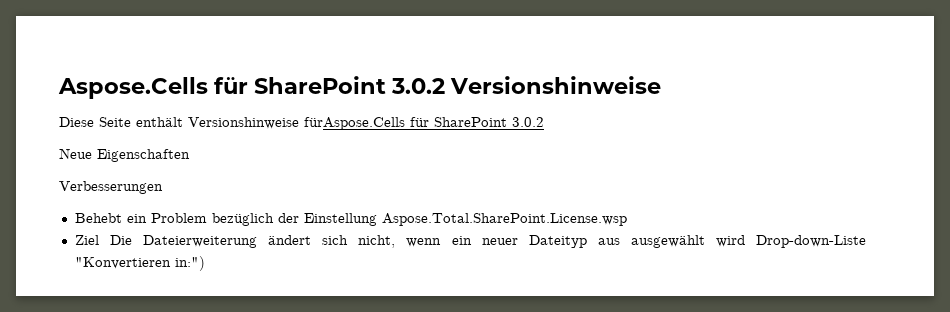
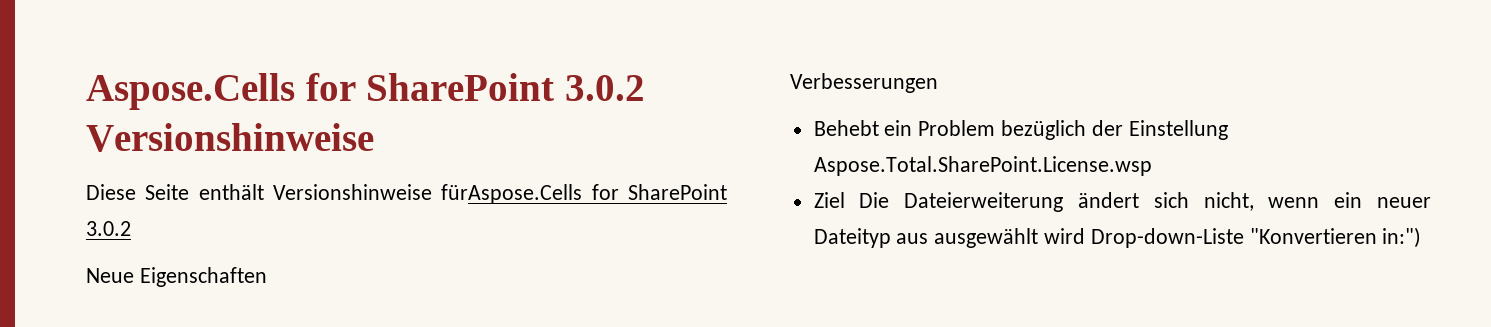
[214,77,249,94] für -> [305,73,356,101] for
[410,117,429,127] für -> [591,184,619,200] for

